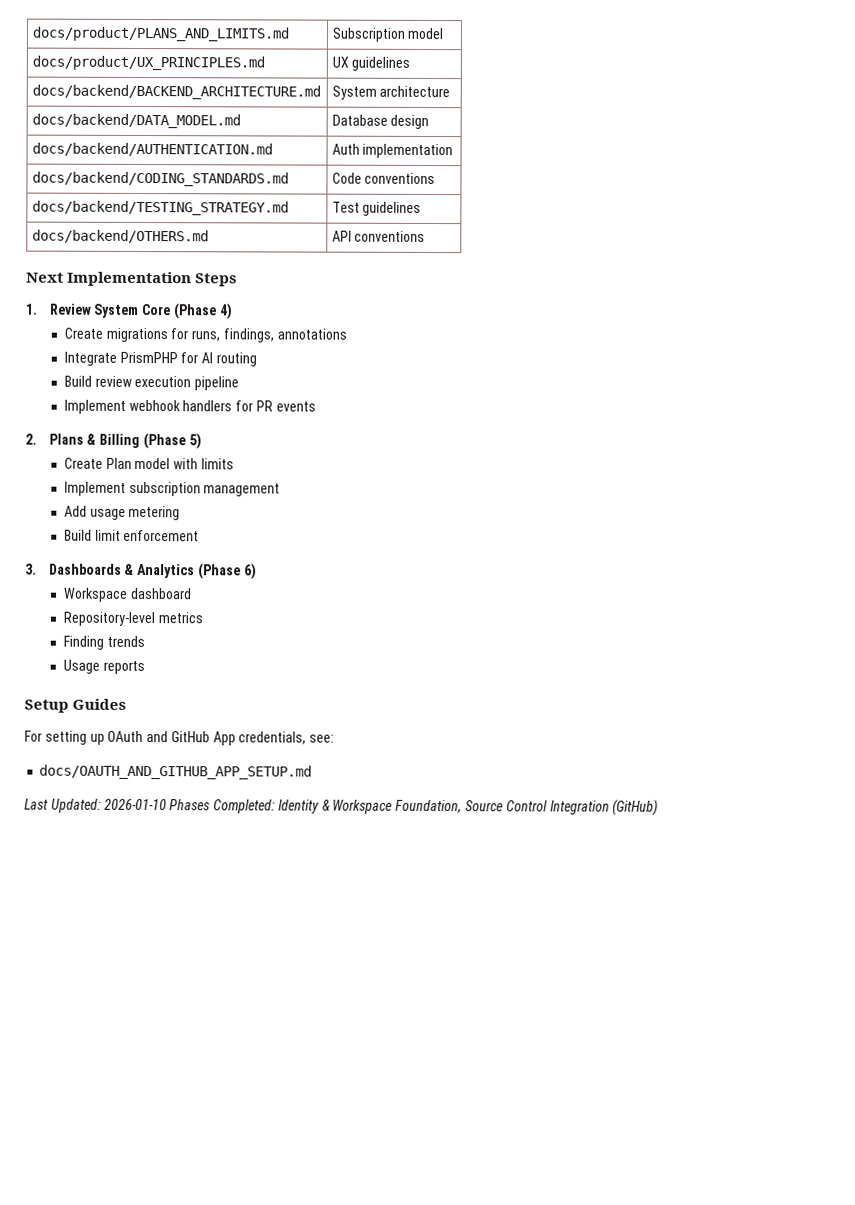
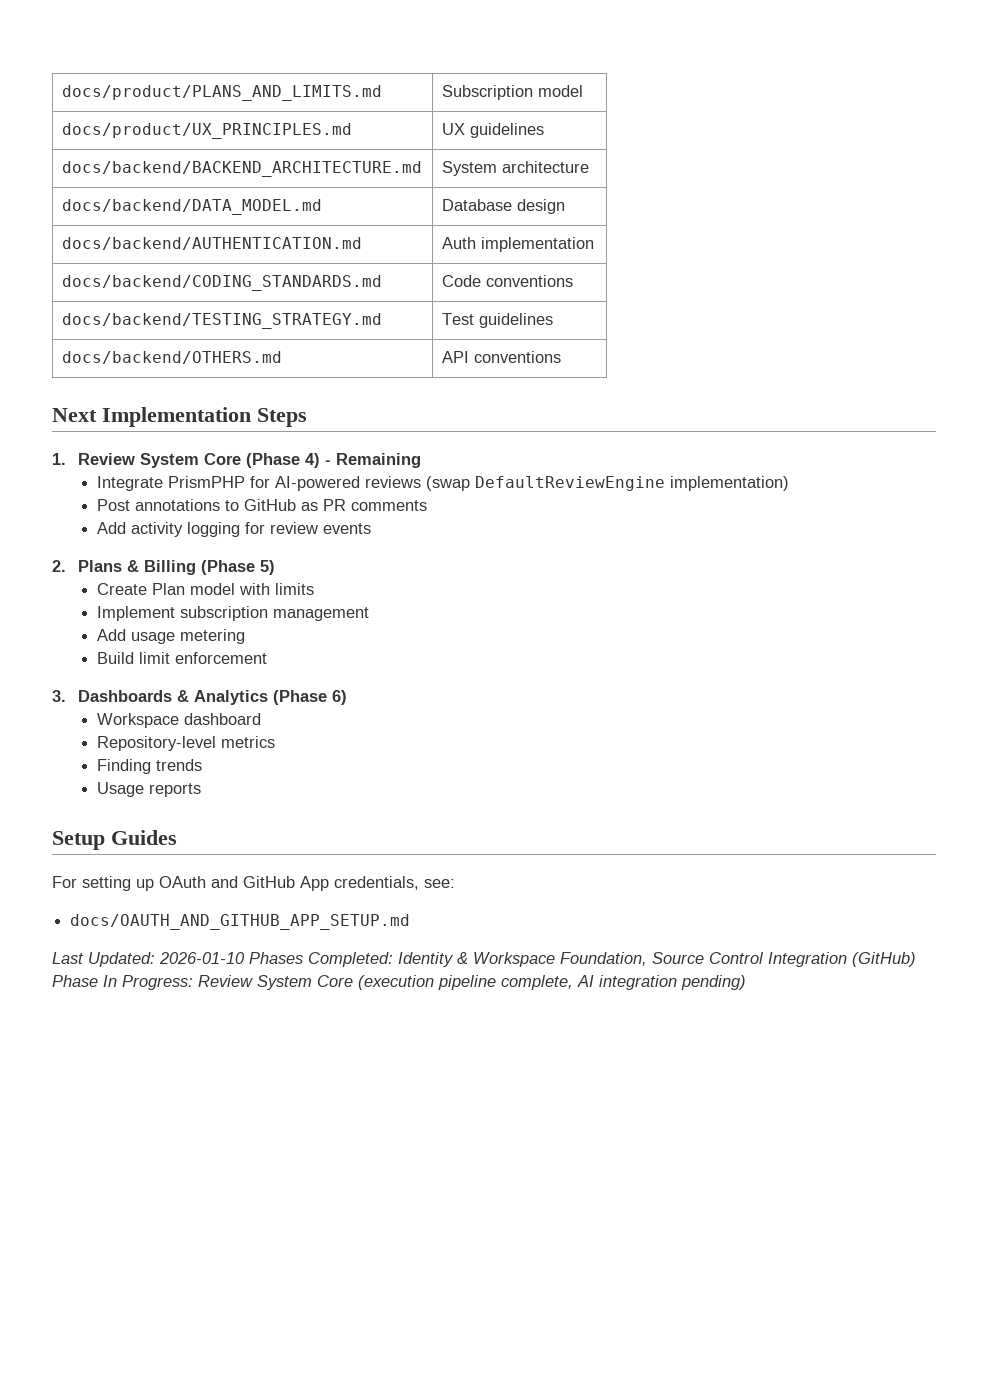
[63,327,347,343] [63,351,258,367] [63,375,240,391] [63,399,274,414] // Create migrations for runs, findings, annotations // Integrate PrismPHP for AI routing // Build review execution pipeline // Implement webhook handlers for PR -> [325,453,422,468] [96,476,789,491] [96,499,427,511] [96,522,318,537] - Remaining // Integrate PrismPHP for AI-powered reviews (swap DefaultReviewEngine implementation) // Post annotations to GitHub as PR comments // Add activity logging for review
(659, 807) none -> [52,975,746,990] Phase In Progress: Review System Core (execution pipeline complete, AI integration pending)

